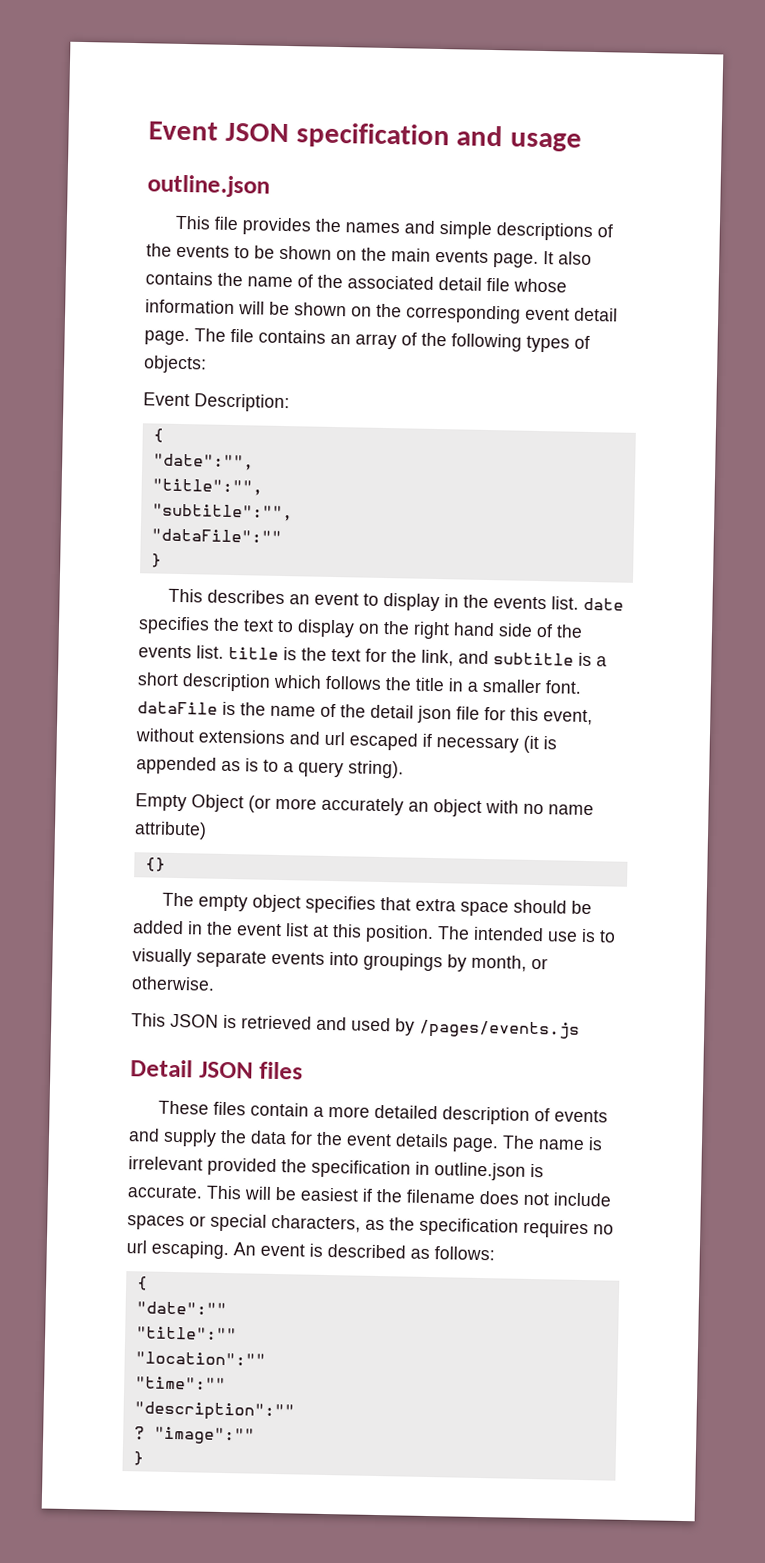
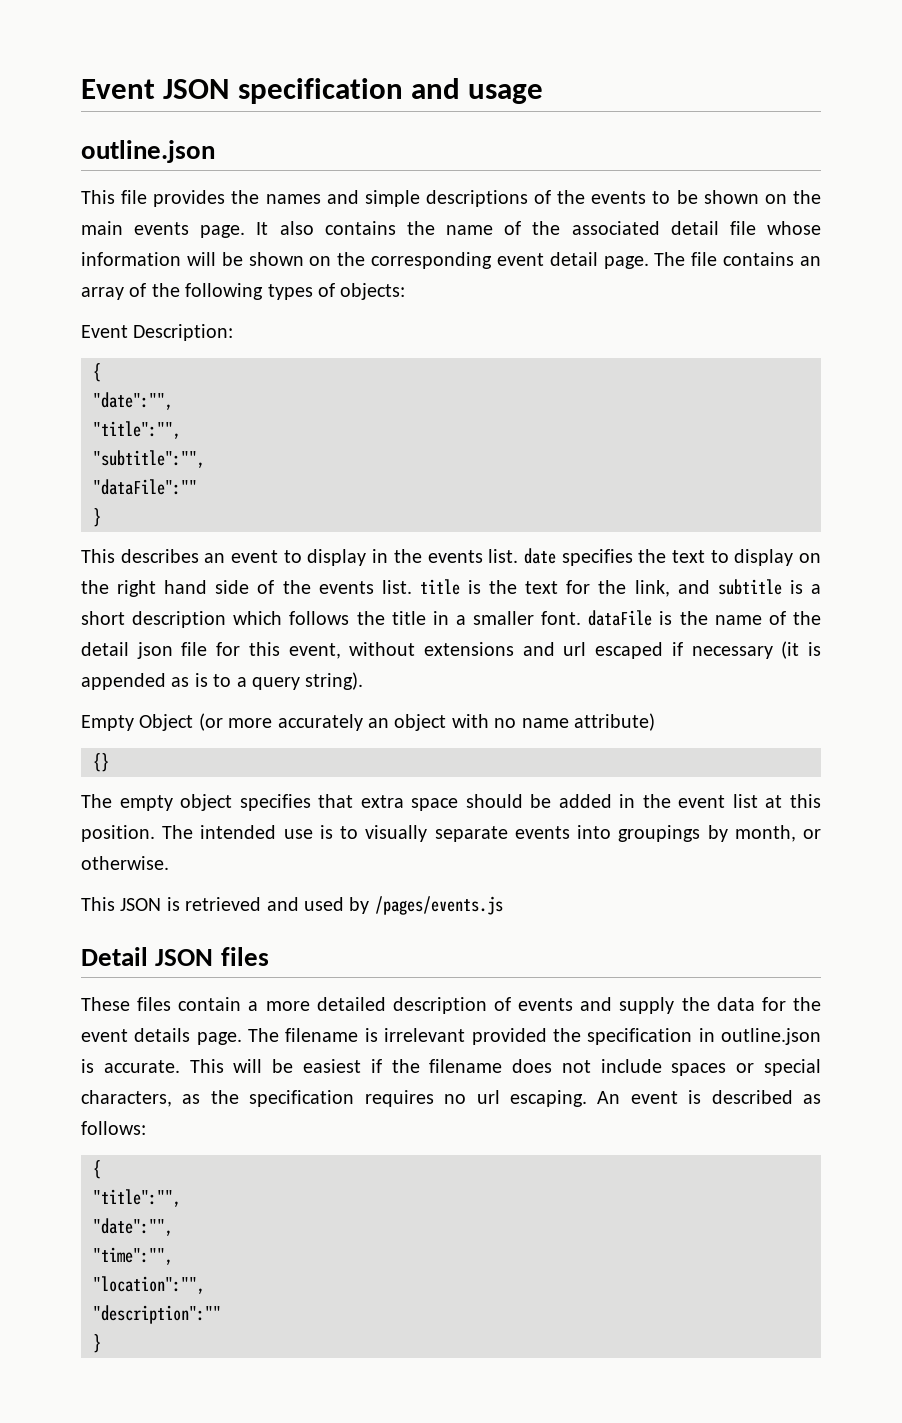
[538,1139,585,1151] name -> [285,1028,359,1042] filename
[135,1301,227,1316] [135,1326,237,1341] [134,1351,266,1366] [134,1376,226,1391] "date":"" // "title":"" // "location":"" // "time":"" -> [93,1189,181,1207] [93,1218,173,1236] [93,1247,173,1265] [93,1276,205,1294] "title":"", // "date":"", // "time":"", // "location":"",
[133,1426,255,1445] // ? "image":"" -> (221, 1314) none

